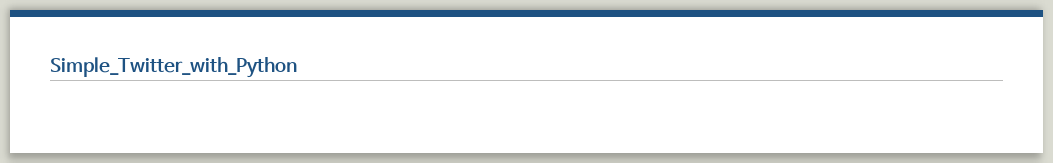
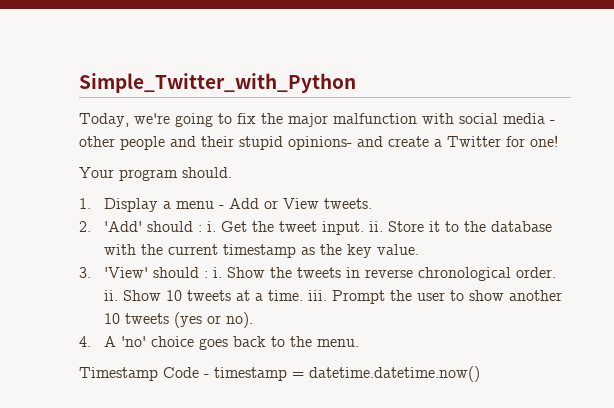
(297, 67) none -> [79,113,555,127] [79,135,558,150] [79,167,232,181] [79,198,373,212] [79,221,553,235] [104,244,420,258] [79,267,557,281] [104,290,563,304] [104,312,254,328] [79,336,360,350] [79,366,480,382] // Today, we're going to fix the major malfunction with social media - other people and their stupid opinions- and create a Twitter for one! // Your program should. // 1. Display a menu - Add or View tweets. // 2. 'Add' should : i. Get the tweet input. ii. Store it to the database with the current timestamp as the key value. // 3. 'View' should : i. Show the tweets in reverse chronological order. ii. Show 10 tweets at a time. iii. Prompt the user to show another 10 tweets (yes or no). // 4. A 'no' choice goes back to the menu. // Timestamp Code - timestamp = datetime.datetime.now()

